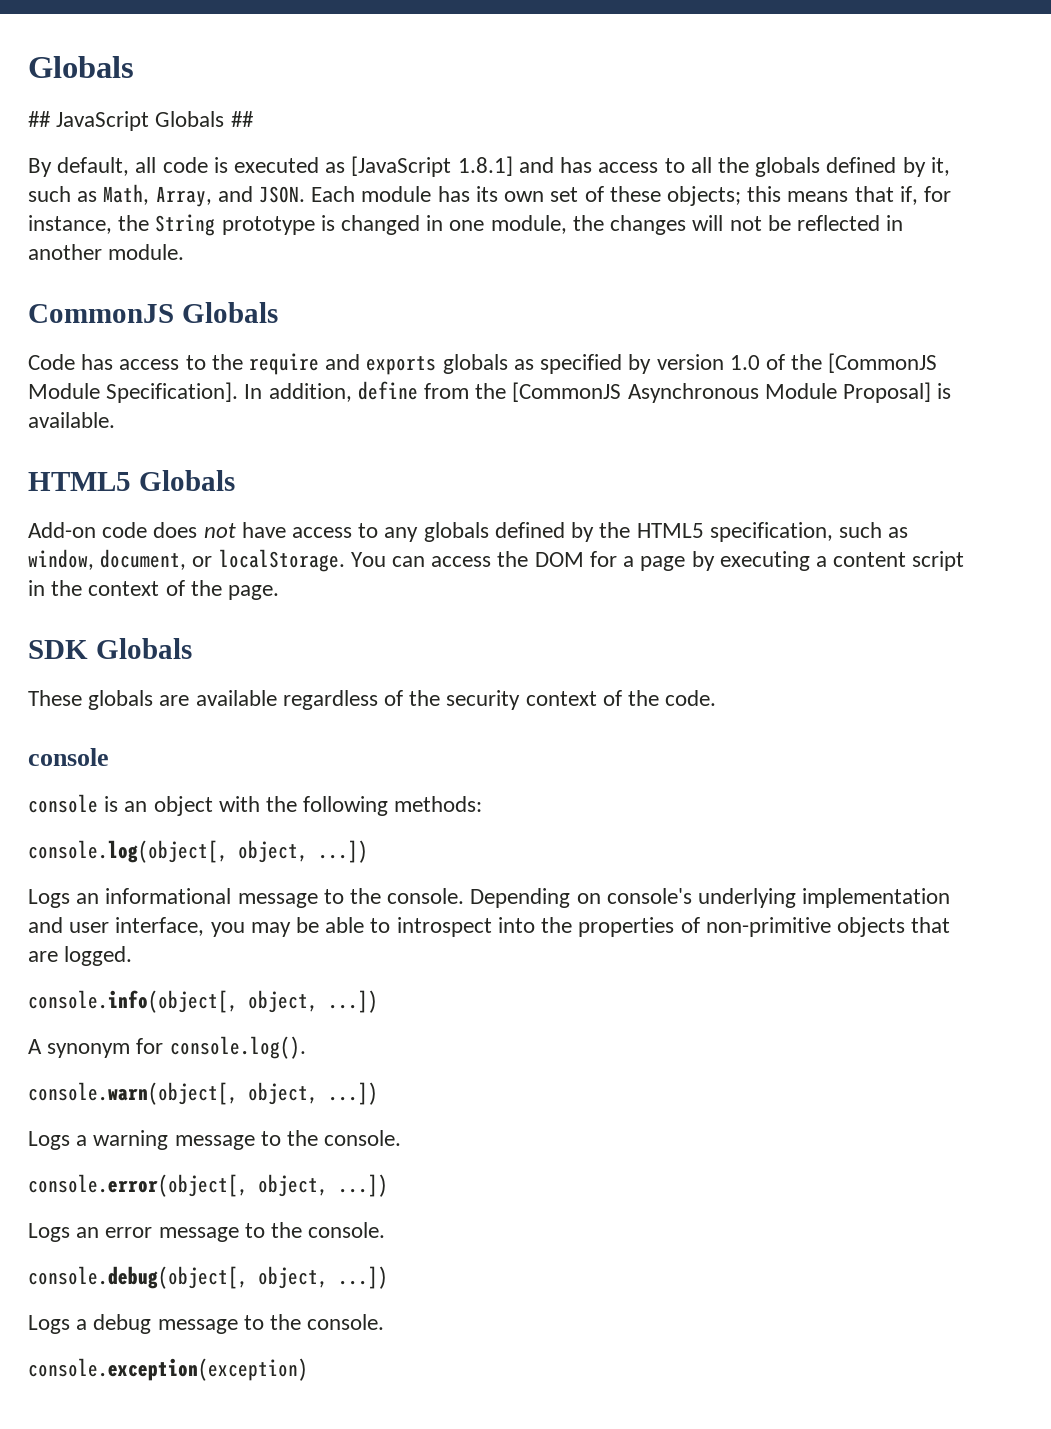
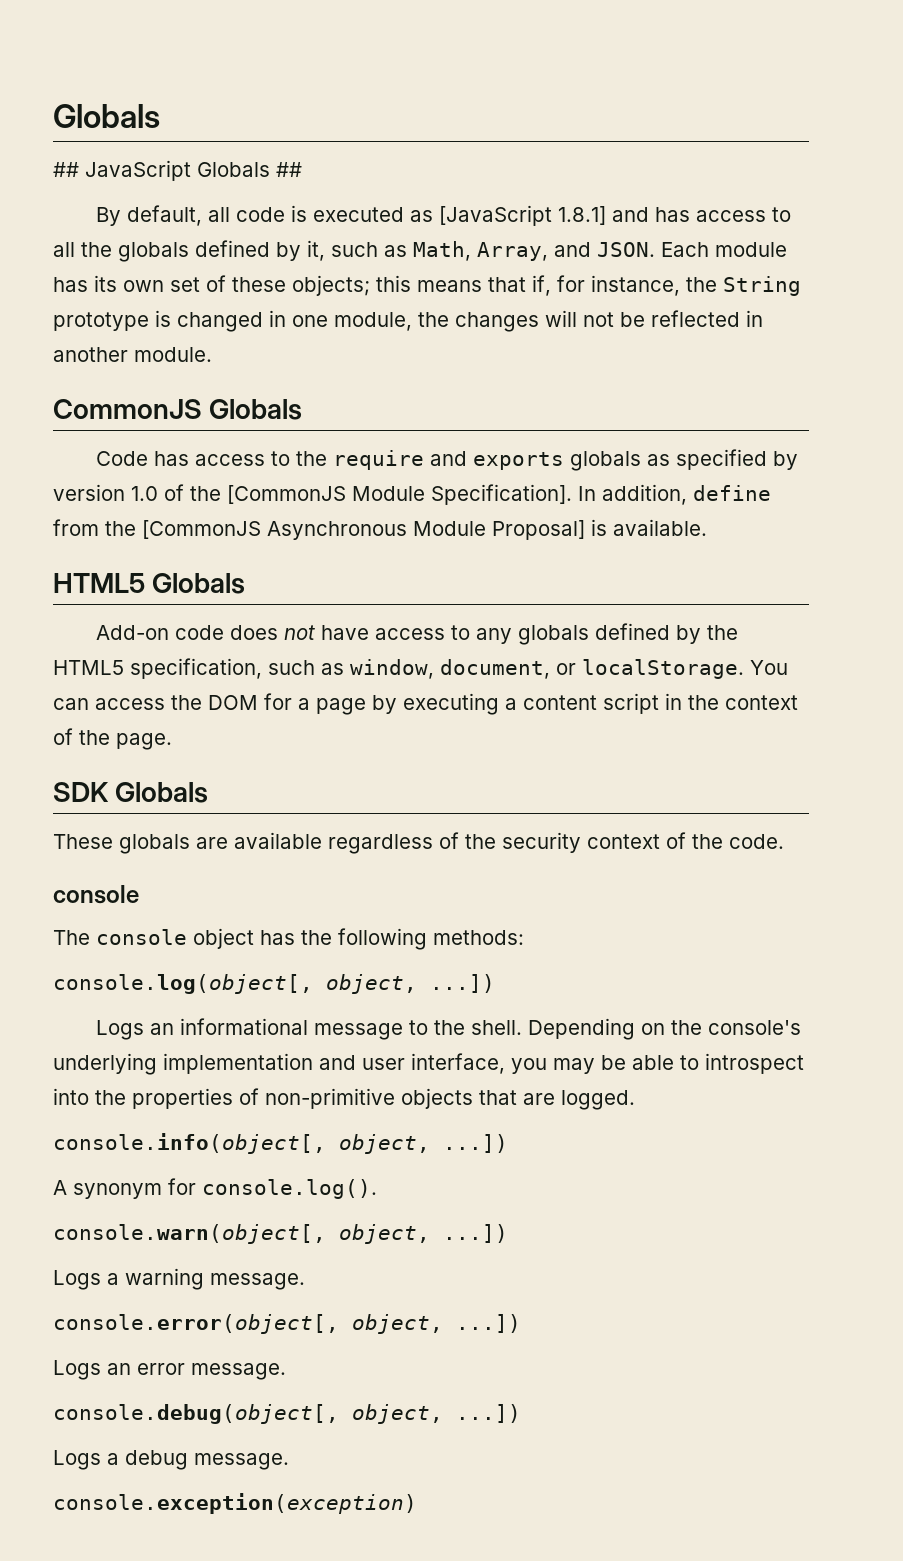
[28,794,260,816] console is an object with -> [53,928,295,949] The console object has
[387,888,465,904] console. -> [471,1020,523,1035] shell.
(601, 898) none -> [671,1020,703,1035] the
[174,1130,402,1150] message to the console. -> [210,1273,305,1290] message.
[158,1222,386,1242] message to the console. -> [191,1363,286,1380] message.
[157,1314,385,1334] message to the console. -> [194,1453,289,1470] message.

